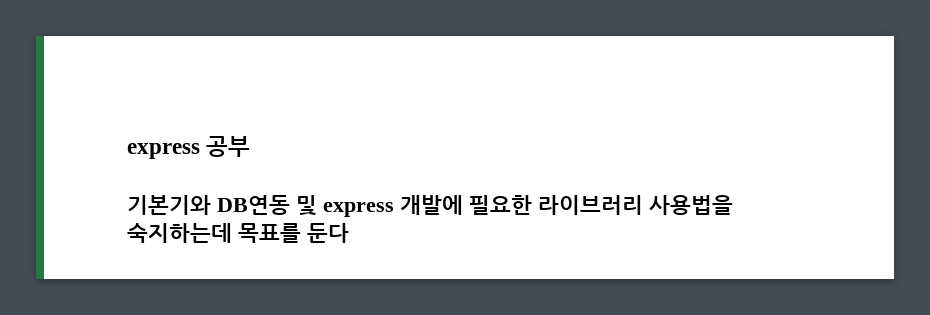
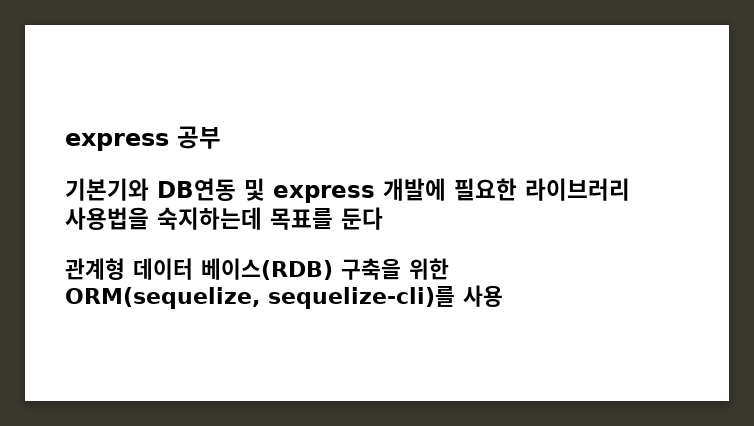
(349, 233) none -> [65,258,449,280] [65,285,503,309] // 관계형 데이터 베이스(RDB) 구축을 위한 ORM(sequelize, sequelize-cli)를 사용

